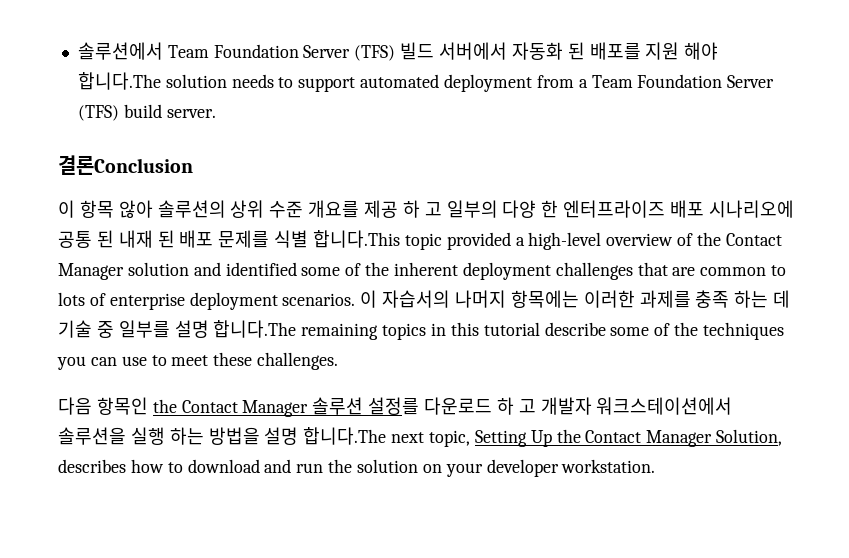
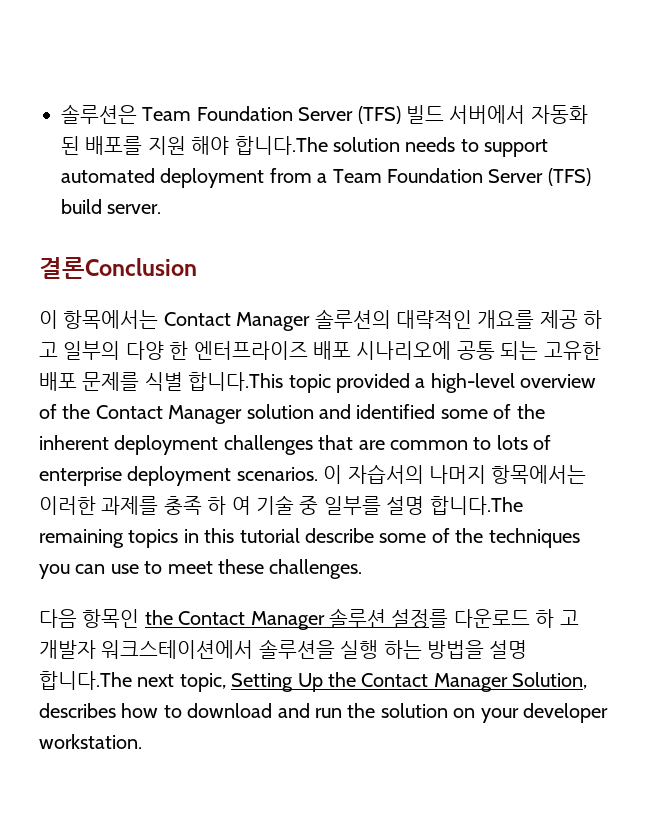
[77,42,163,60] 솔루션에서 -> [61,104,137,124] 솔루션은
[79,200,304,218] 항목 않아 솔루션의 상위 수준 -> [63,309,472,331] 항목에서는 Contact Manager 솔루션의 대략적인
[96,230,175,248] 된 내재 된 -> [500,341,601,360] 되는 고유한
[510,290,579,308] 항목에는 -> [491,465,587,484] 항목에서는
[734,290,791,308] 하는 데 -> [207,496,251,515] 하 여

